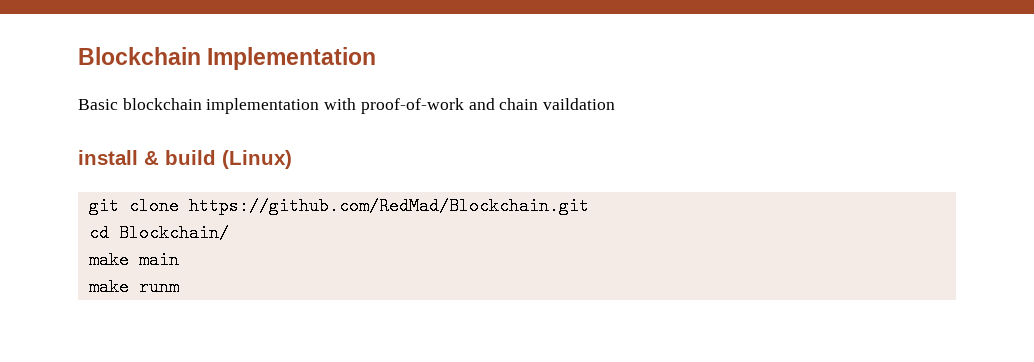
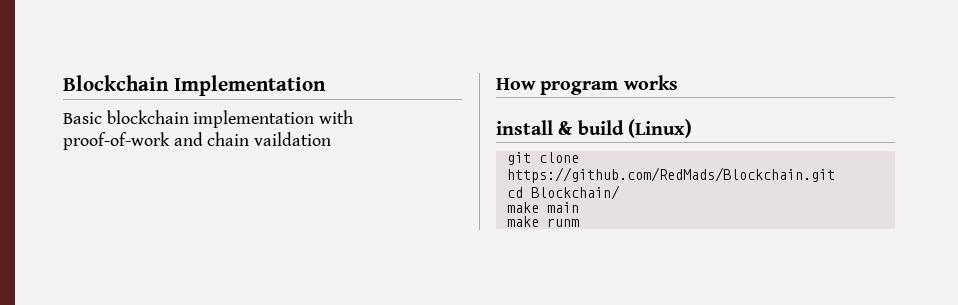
(616, 104) none -> [496,75,678,95] // How program works
[188,197,589,215] https://github.com/RedMad/Blockchain.git -> [506,167,835,183] https://github.com/RedMads/Blockchain.git

